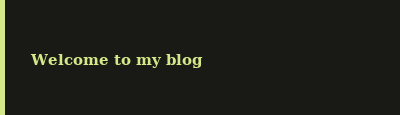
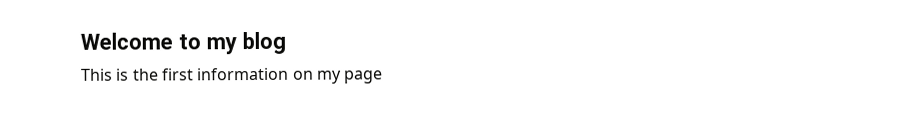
(203, 61) none -> [80,67,384,84] // This is the first information on my page

